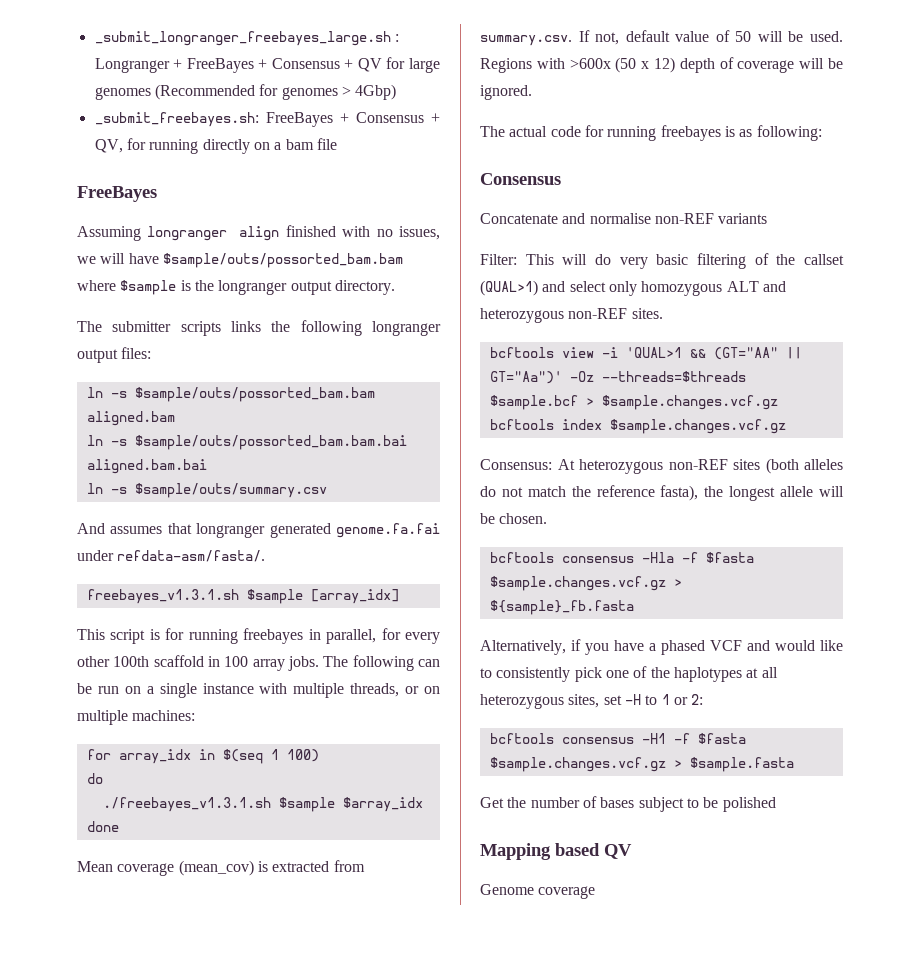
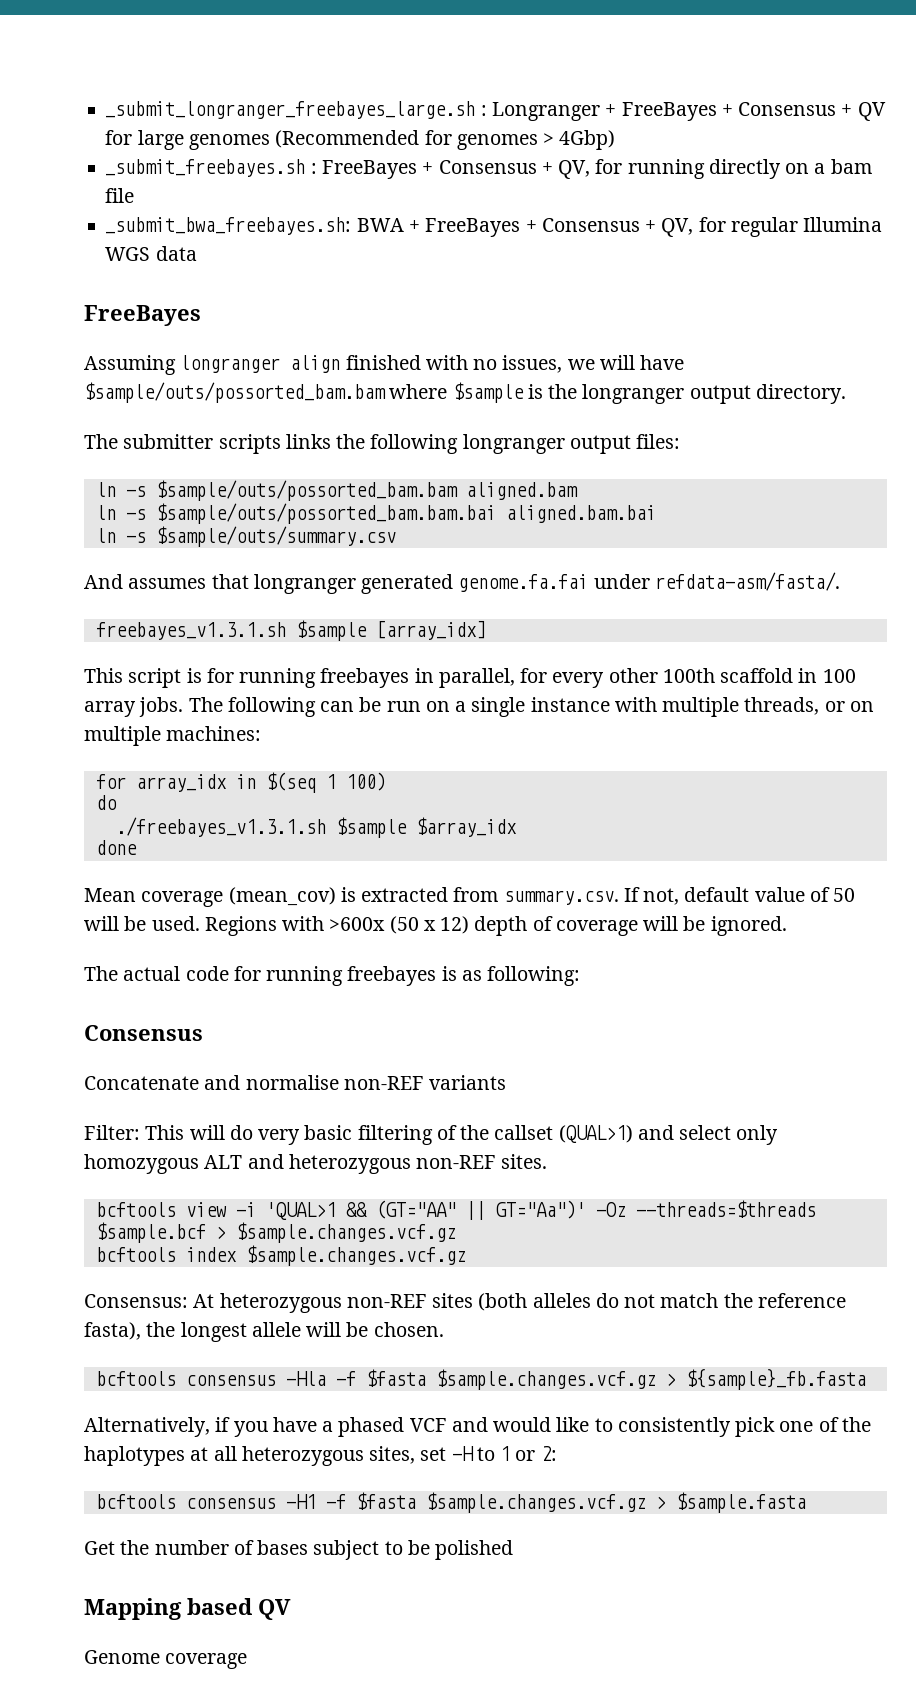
[94,112,259,127] _submit_freebayes.sh: -> [105,159,317,177] _submit_freebayes.sh :
(337, 144) none -> [105,217,883,237] [105,246,197,261] // _submit_bwa_freebayes.sh: BWA + FreeBayes + Consensus + QV, for regular Illumina WGS data

